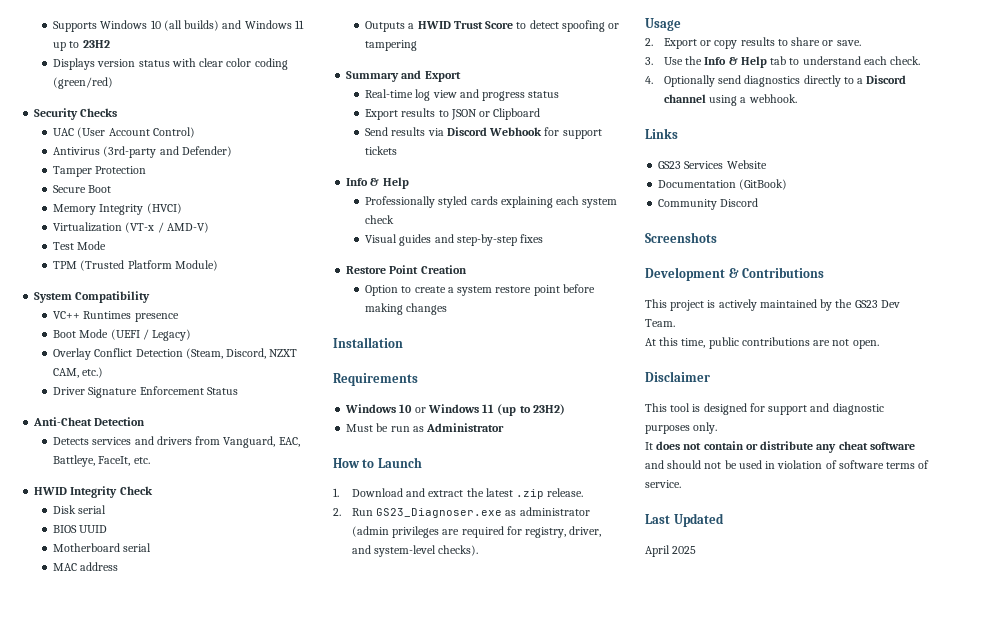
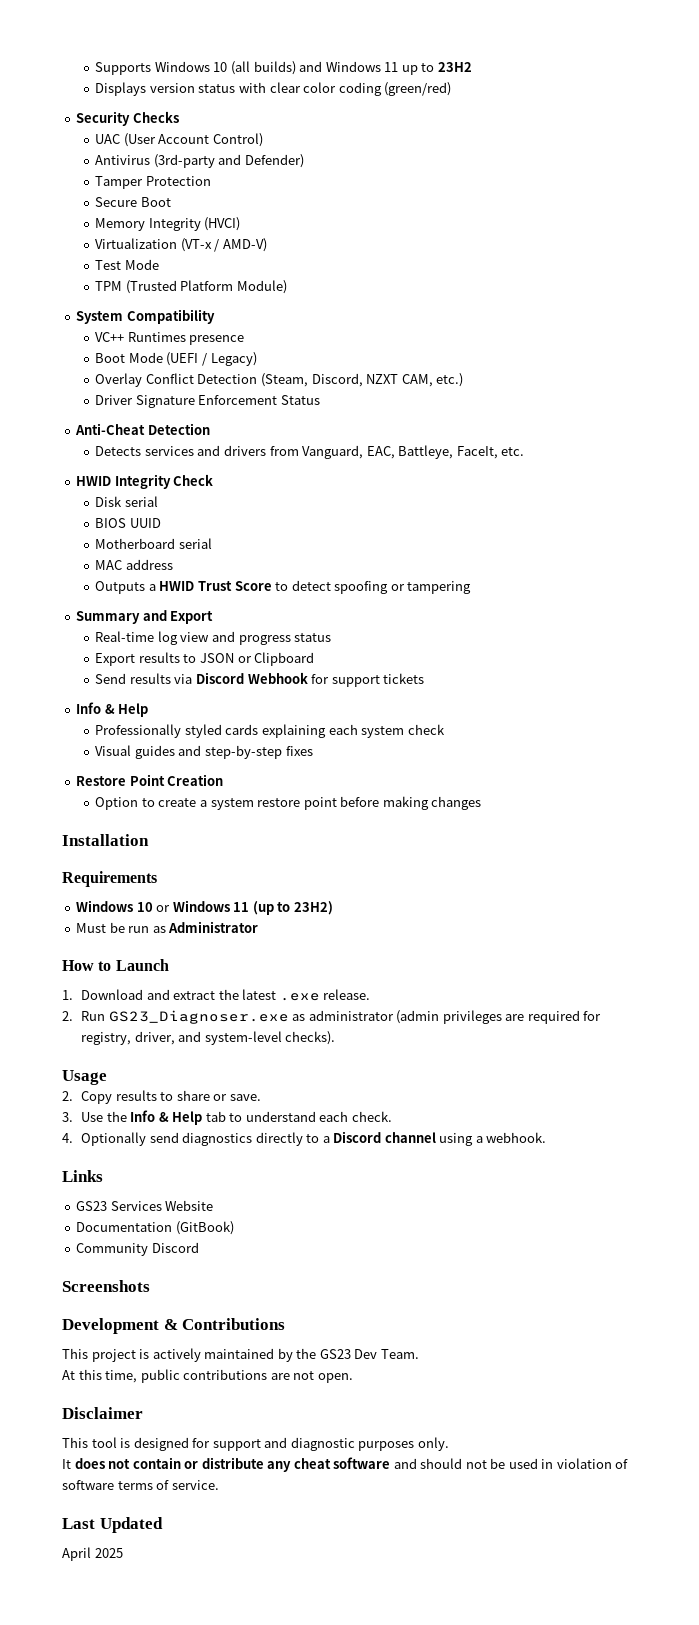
[516,489,545,499] .zip -> [279,993,320,1001] .exe
[663,38,738,49] Export or copy -> [81,1091,113,1104] Copy

